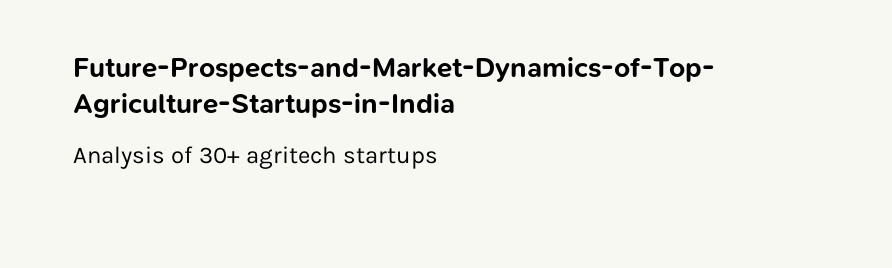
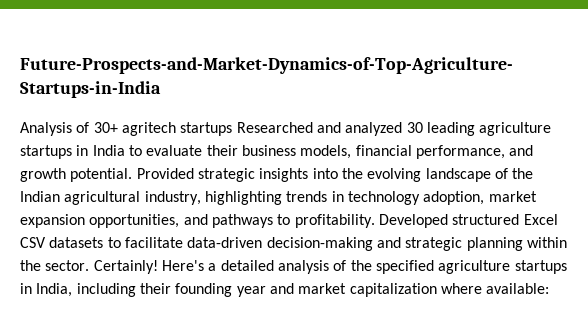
(438, 158) none -> [236,122,552,136] [20,145,534,159] [20,168,534,182] [20,191,537,205] [20,214,558,228] [20,237,567,251] [20,260,567,274] [20,283,550,297] Researched and analyzed 30 leading agriculture startups in India to evaluate their business models, financial performance, and growth potential. Provided strategic insights into the evolving landscape of the Indian agricultural industry, highlighting trends in technology adoption, market expansion opportunities, and pathways to profitability. Developed structured Excel CSV datasets to facilitate data-driven decision-making and strategic planning within the sector. Certainly! Here's a detailed analysis of the specified agriculture startups in India, including their founding year and market capitalization where available:

